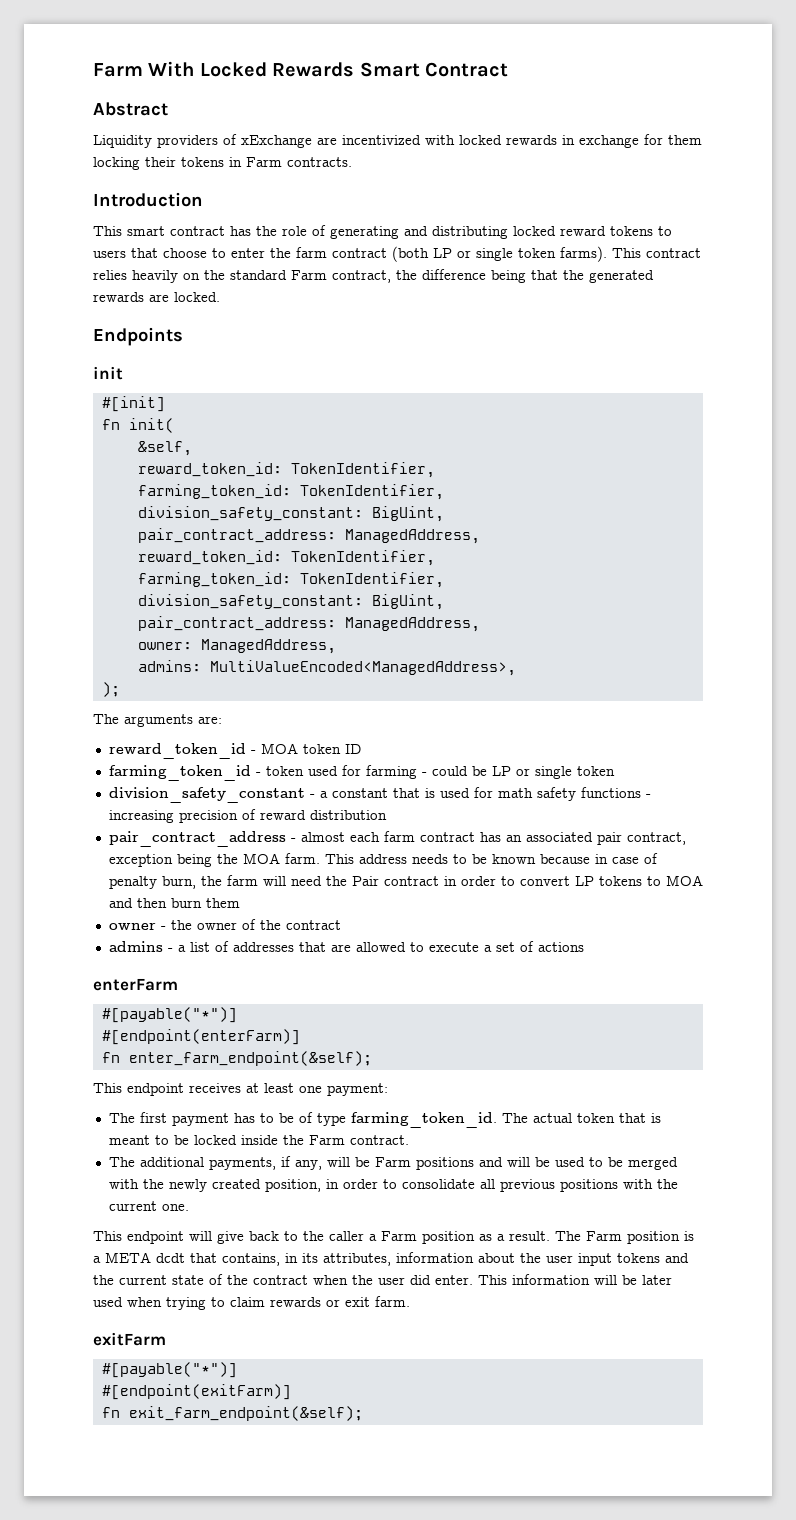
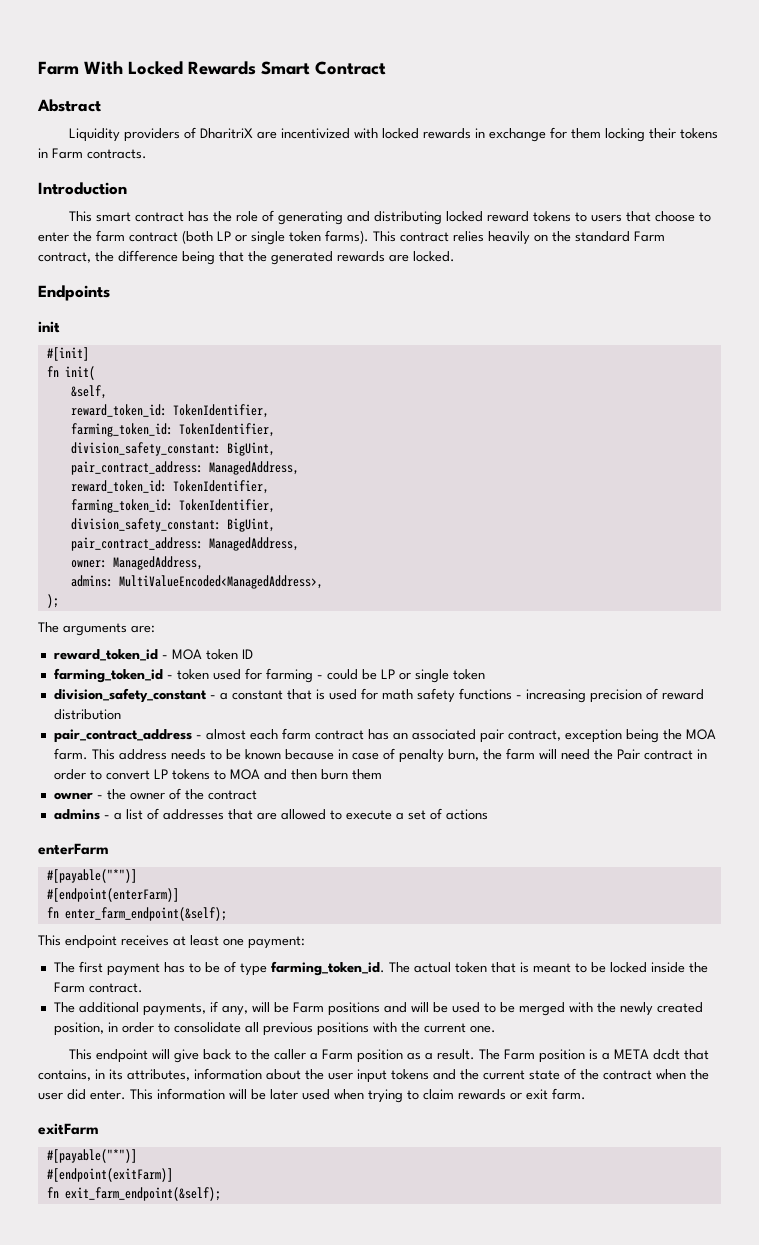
[241,135,312,148] xExchange -> [199,128,253,139] DharitriX

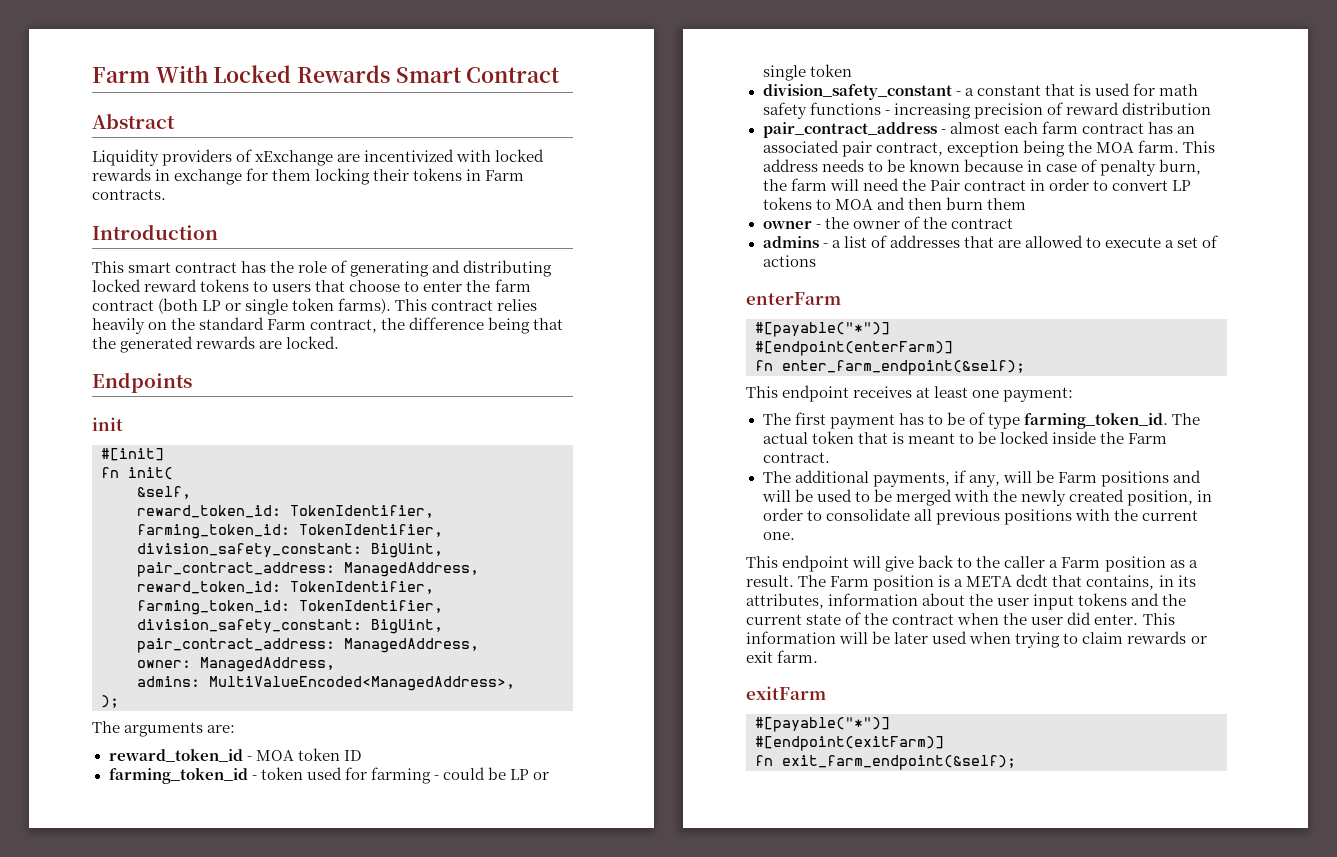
[199,128,253,139] DharitriX -> [255,150,334,166] xExchange

